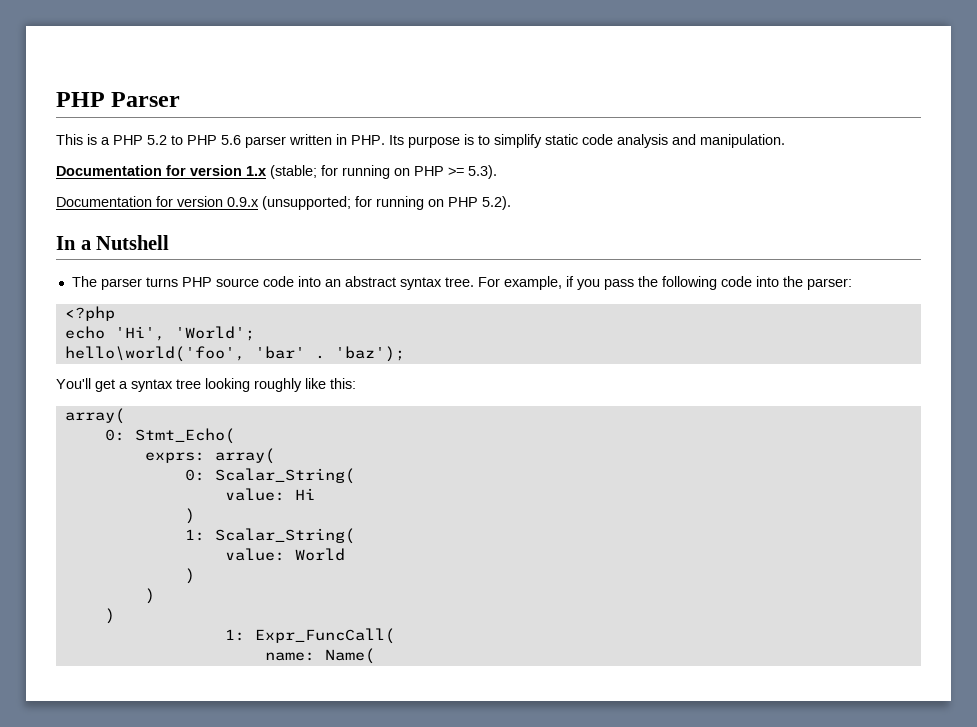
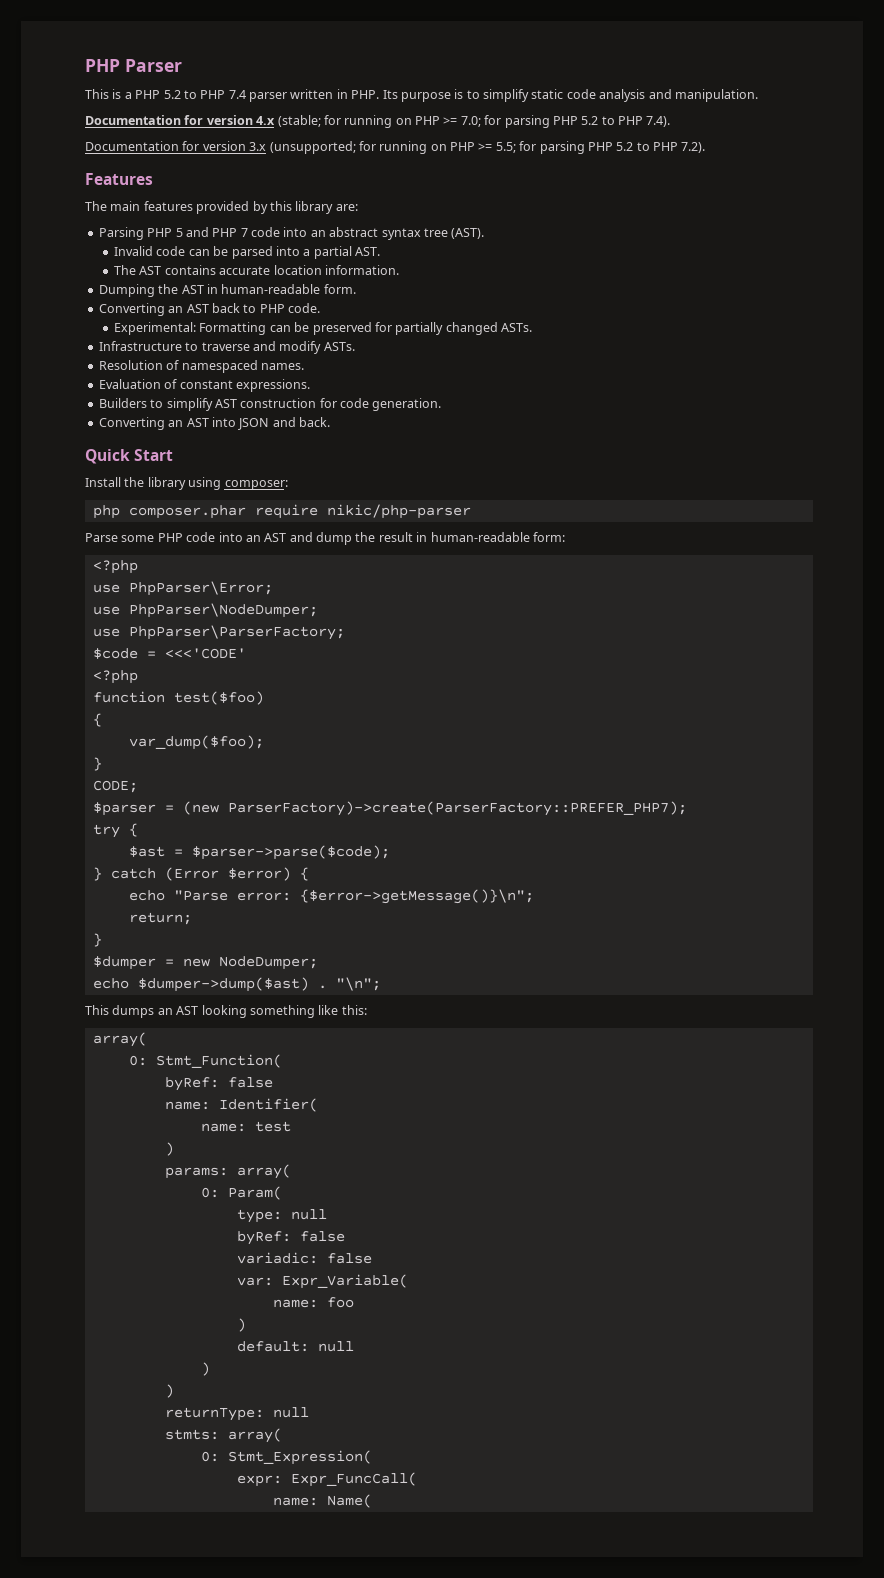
[221,135,241,145] 5.6 -> [228,90,246,99] 7.4
[246,166,266,176] 1.x -> [256,116,276,125] 4.x
[468,165,497,179] [56,196,259,207] 5.3). // Documentation for version 0.9.x -> [460,115,671,128] [85,141,267,151] 7.0; for parsing PHP 5.2 to PHP 7.4). // Documentation for version 3.x
[482,196,511,210] [56,235,170,250] [71,276,259,290] 5.2). // In a Nutshell // The parser turns PHP source -> [478,141,706,154] [85,173,153,185] [85,201,358,214] [98,227,248,240] >= 5.5; for parsing PHP 5.2 to PHP 7.2). // Features // The main features provided by this library are: // Parsing PHP 5 and PHP 7
[444,276,852,290] [64,306,115,321] [64,326,255,341] [64,346,405,362] [56,378,356,392] [64,408,125,424] [104,428,235,444] [144,448,275,464] [184,468,355,484] [224,488,315,501] [184,508,195,524] [184,528,355,544] [224,548,345,561] [184,568,195,584] [144,588,155,604] [104,608,115,624] [224,629,245,641] tree. For example, if you pass the following code into the parser: // <?php // echo 'Hi', 'World'; // hello\world('foo', 'bar' . 'baz'); // You'll get a syntax tree looking roughly like this: // array( // 0: Stmt_Echo( // exprs: array( // 0: Scalar_String( // value: Hi // ) // 1: Scalar_String( // value: World // ) // ) // ) // 1: -> [423,228,485,239] [114,246,381,259] [114,265,399,275] [98,284,356,297] [98,303,320,316] [114,322,533,335] [98,341,355,354] [98,360,304,373] [98,379,310,392] [98,398,442,411] [98,417,330,430] [85,449,174,464] [85,477,288,490] [92,504,471,519] [85,532,565,545] [92,560,138,574] [92,581,273,596] [92,603,318,618] [92,625,345,640] [92,648,246,659] [92,670,138,684] [92,691,264,705] [92,713,102,727] [128,735,264,750] [92,757,102,771] [92,780,138,793] [92,801,687,816] [92,823,138,838] [128,845,390,860] [92,867,309,881] [128,889,534,904] [128,912,192,925] [92,933,102,947] [92,956,318,970] [92,977,381,992] [85,1005,367,1018] [92,1032,147,1047] [128,1054,282,1068] [164,1077,273,1091] [164,1098,318,1112] [200,1121,291,1132] [164,1142,174,1156] [164,1164,291,1179] [200,1186,282,1200] [236,1209,327,1223] [236,1231,345,1245] [236,1252,372,1264] [236,1274,408,1289] [272,1297,354,1308] [236,1318,246,1332] [236,1341,354,1352] [200,1362,210,1376] [164,1384,174,1398] [164,1407,309,1421] [164,1428,282,1443] [200,1450,372,1465] [236,1475,282,1487] tree (AST). // Invalid code can be parsed into a partial AST. // The AST contains accurate location information. // Dumping the AST in human-readable form. // Converting an AST back to PHP code. // Experimental: Formatting can be preserved for partially changed ASTs. // Infrastructure to traverse and modify ASTs. // Resolution of namespaced names. // Evaluation of constant expressions. // Builders to simplify AST construction for code generation. // Converting an AST into JSON and back. // Quick Start // Install the library using composer: // php composer.phar require nikic/php-parser // Parse some PHP code into an AST and dump the result in human-readable form: // <?php // use PhpParser\Error; // use PhpParser\NodeDumper; // use PhpParser\ParserFactory; // $code = <<<'CODE' // <?php // function test($foo) // { // var_dump($foo); // } // CODE; // $parser = (new ParserFactory)->create(ParserFactory::PREFER_PHP7); // try { // $ast = $parser->parse($code); // } catch (Error $error) { // echo "Parse error: {$error->getMessage()}\n"; // return; // } // $dumper = new NodeDumper; // echo $dumper->dump($ast) . "\n"; // This dumps an AST looking something like this: // array( // 0: Stmt_Function( // byRef: false // name: Identifier( // name: test // ) // params: array( // 0: Param( // type: null // byRef: false // variadic: false // var: Expr_Variable( // name: foo // ) // default: null // ) // ) // returnType: null // stmts: array( // 0: Stmt_Expression( // expr:

